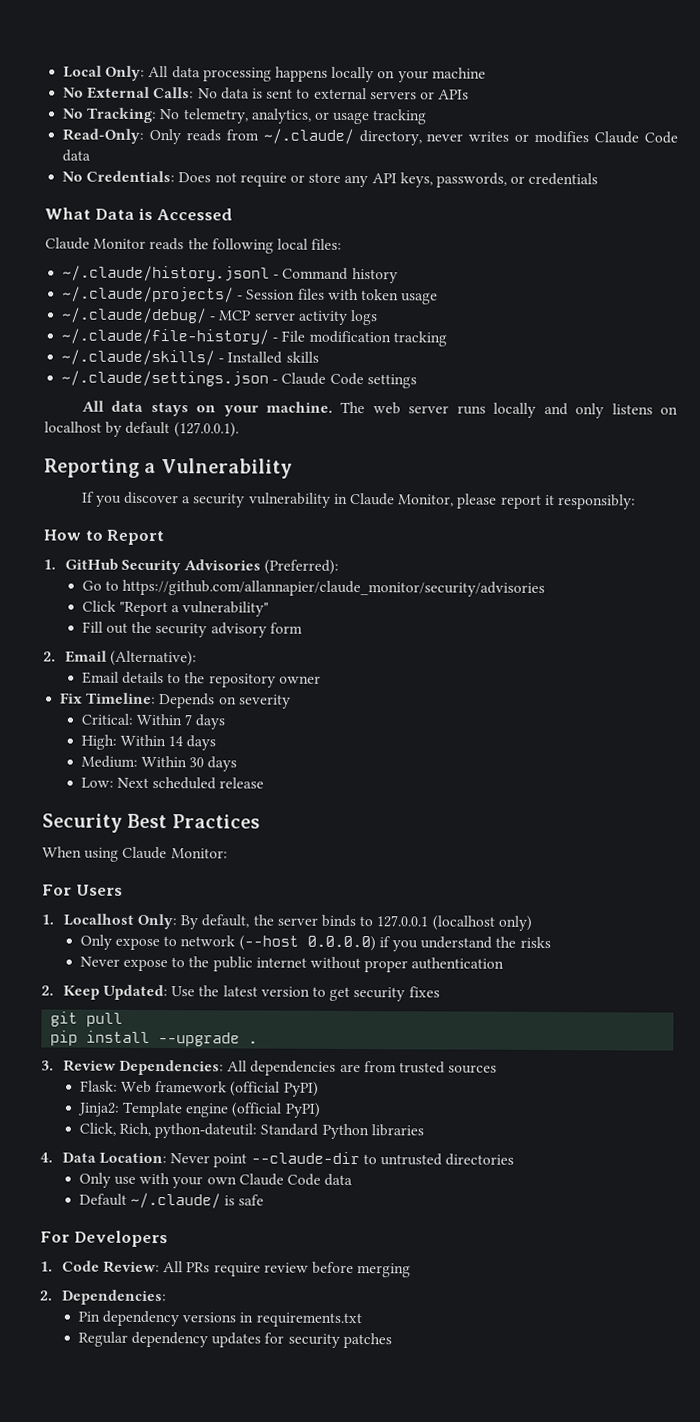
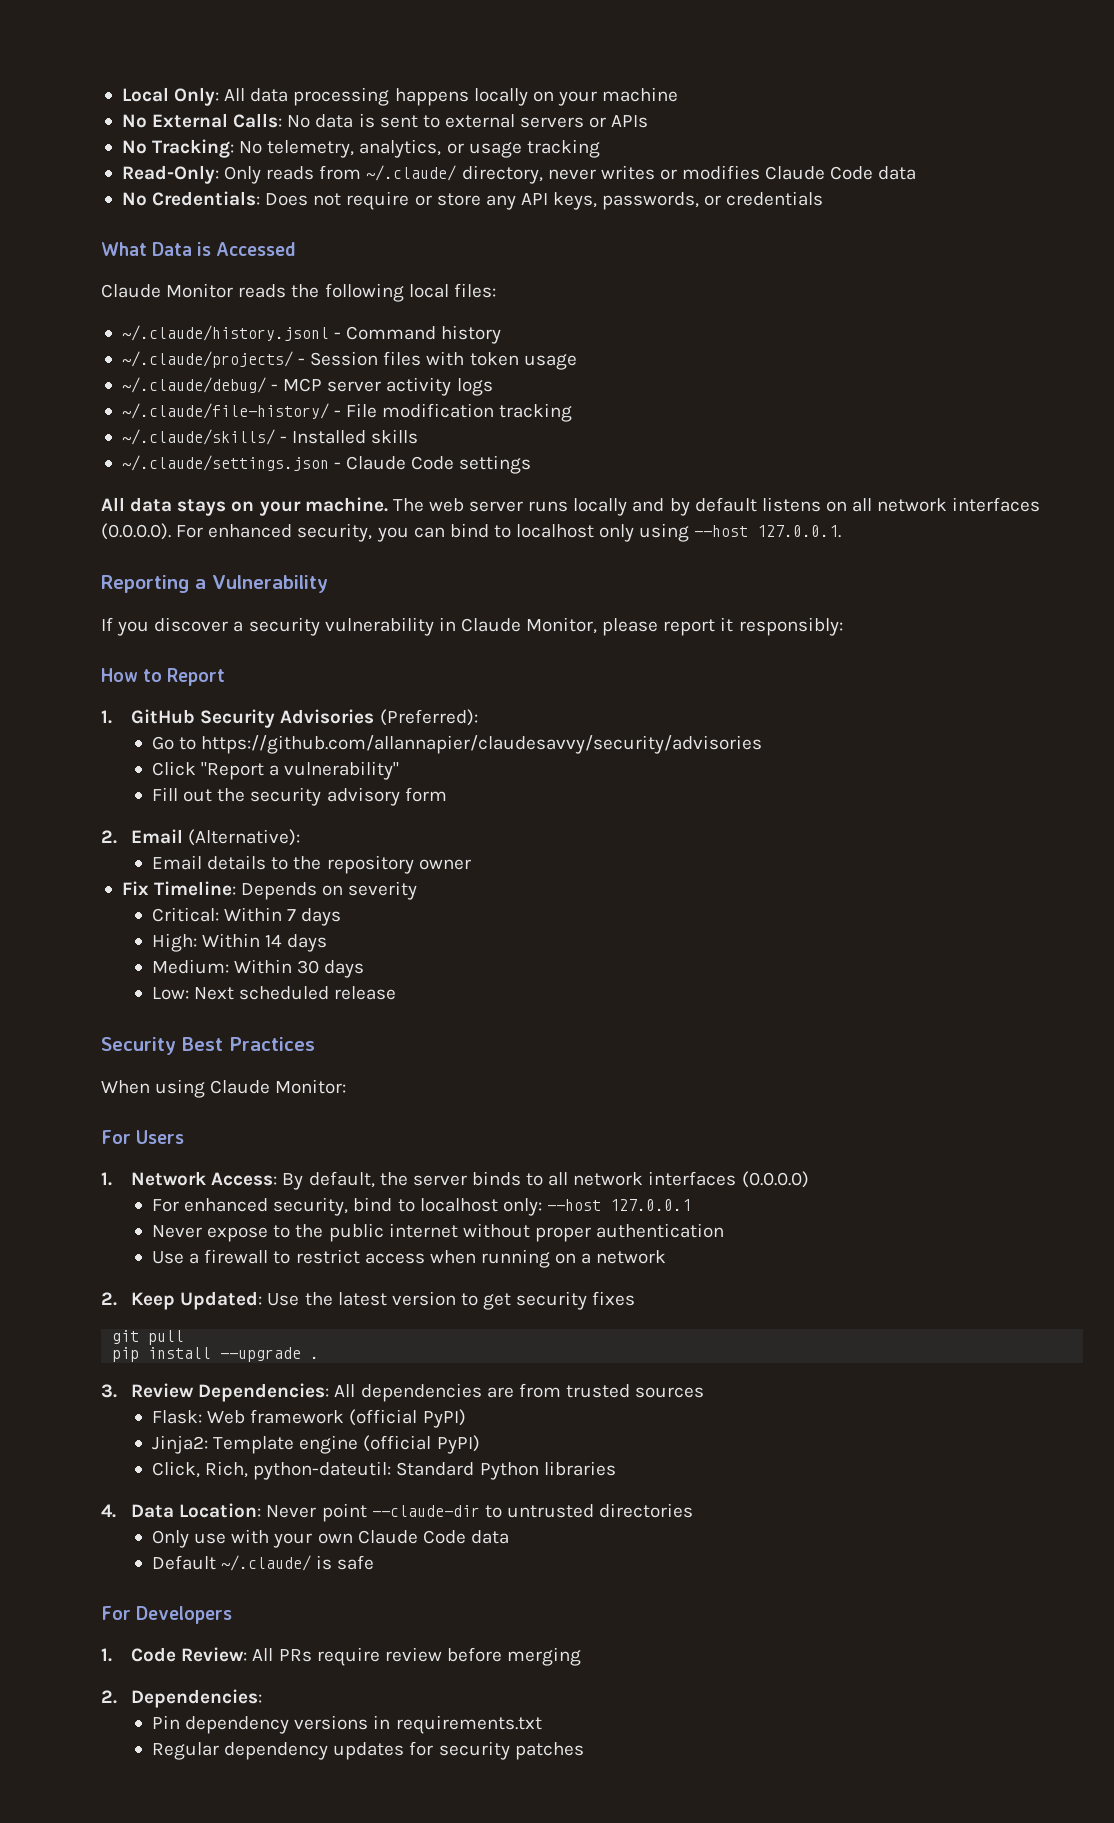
[575,403,679,419] [44,421,239,438] only listens on localhost by default (127.0.0.1). -> [669,497,1041,516] [101,523,842,542] by default listens on all network interfaces (0.0.0.0). For enhanced security, you can bind to localhost only using --host 127.0.0.1.
[122,579,546,597] https://github.com/allannapier/claude_monitor/security/advisories -> [201,735,763,754] https://github.com/allannapier/claudesavvy/security/advisories
[62,913,178,930] Localhost Only: -> [131,1171,278,1186] Network Access:
[376,915,532,931] [79,934,551,952] 127.0.0.1 (localhost only) // Only expose to network (--host 0.0.0.0) if you understand the risks -> [548,1171,809,1188] [152,1197,691,1216] all network interfaces (0.0.0.0) // For enhanced security, bind to localhost only: --host 127.0.0.1
(505, 963) none -> [152,1249,667,1268] // Use a firewall to restrict access when running on a network

